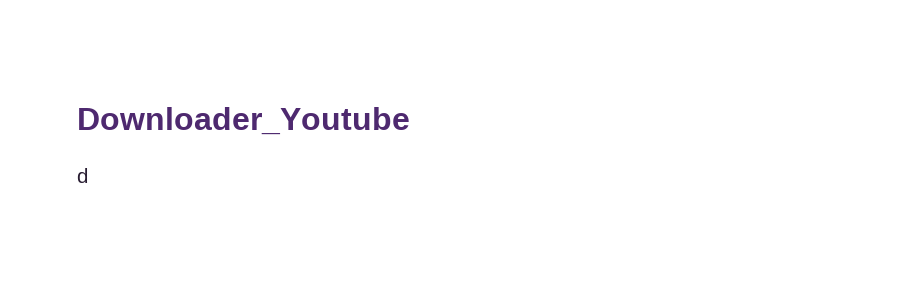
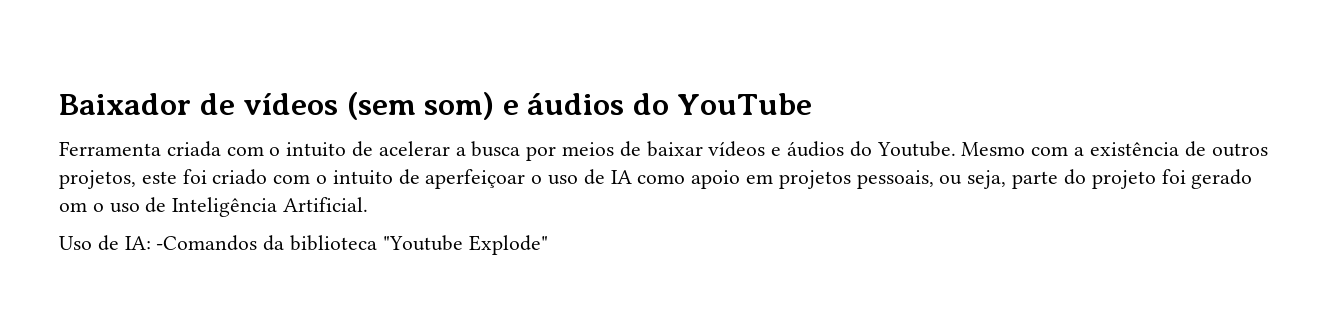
[77,107,410,135] [77,168,88,183] Downloader_Youtube // d -> [59,92,813,120] [59,141,1268,161] [59,169,1253,189] [59,197,369,217] [59,235,548,255] Baixador de vídeos (sem som) e áudios do YouTube // Ferramenta criada com o intuito de acelerar a busca por meios de baixar vídeos e áudios do Youtube. Mesmo com a existência de outros projetos, este foi criado com o intuito de aperfeiçoar o uso de IA como apoio em projetos pessoais, ou seja, parte do projeto foi gerado om o uso de Inteligência Artificial. // Uso de IA: -Comandos da biblioteca "Youtube Explode"

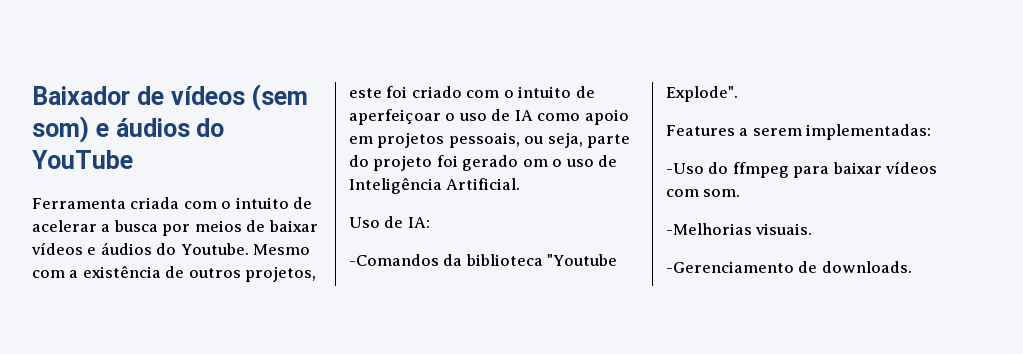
(151, 243) none -> (430, 222) //
[468,235,548,255] Explode" -> [666,86,738,102] [666,124,932,140] [666,161,938,178] [666,189,741,197] [666,223,813,235] [666,261,912,273] Explode". // Features a serem implementadas: // -Uso do ffmpeg para baixar vídeos com som. // -Melhorias visuais. // -Gerenciamento de downloads.

